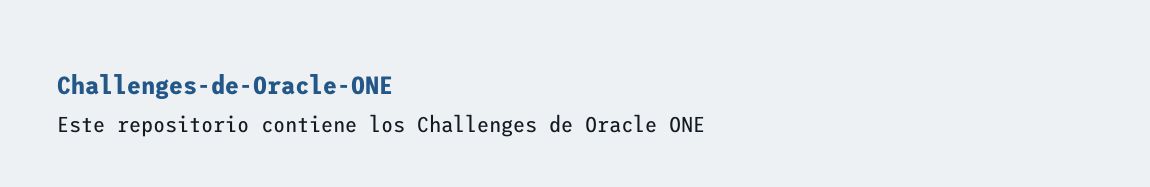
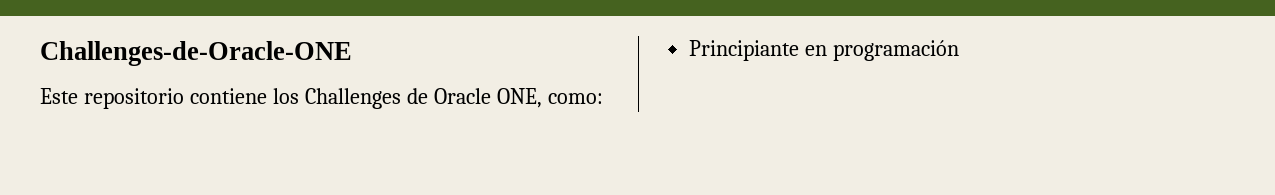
[669,116,705,133] ONE -> [496,88,603,108] [689,40,960,61] ONE, como: // Principiante en programación

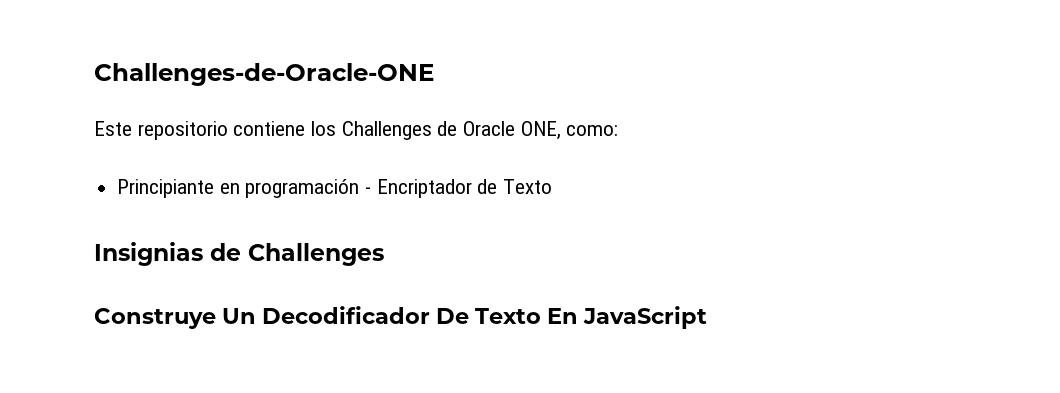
(960, 50) none -> [365,179,553,198] [94,242,384,266] [94,306,708,329] - Encriptador de Texto // Insignias de Challenges // Construye Un Decodificador De Texto En JavaScript

